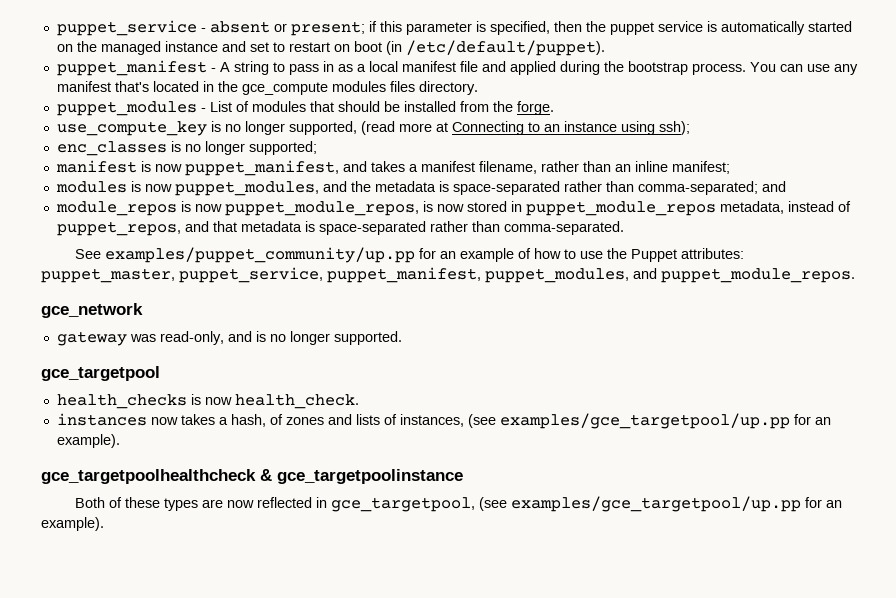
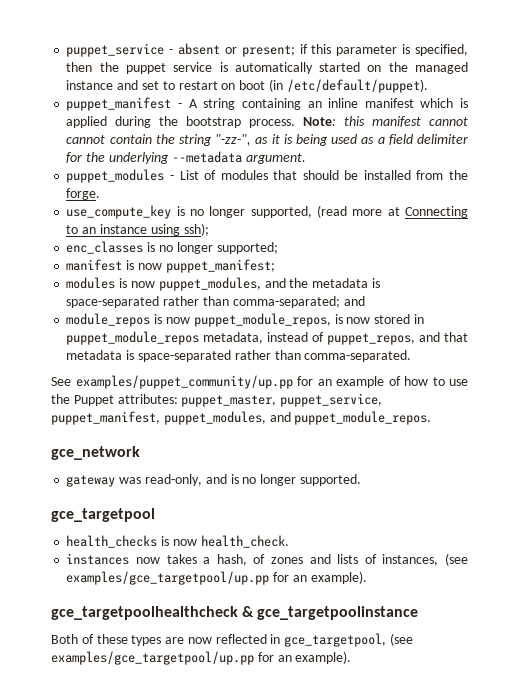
[272,61,506,75] to pass in as a local manifest file and -> [241,98,468,110] containing an inline manifest which is
[749,62,858,75] [56,81,478,95] You can use any manifest that's located in the gce_compute modules files directory. -> [303,116,468,127] [66,134,468,146] [66,151,306,164] Note: this manifest cannot cannot contain the string "-zz-", as it is being used as a field delimiter for the underlying --metadata argument.
[184,160,730,176] puppet_manifest, and takes a manifest filename, rather than an inline manifest; -> [165,259,275,273] puppet_manifest;

